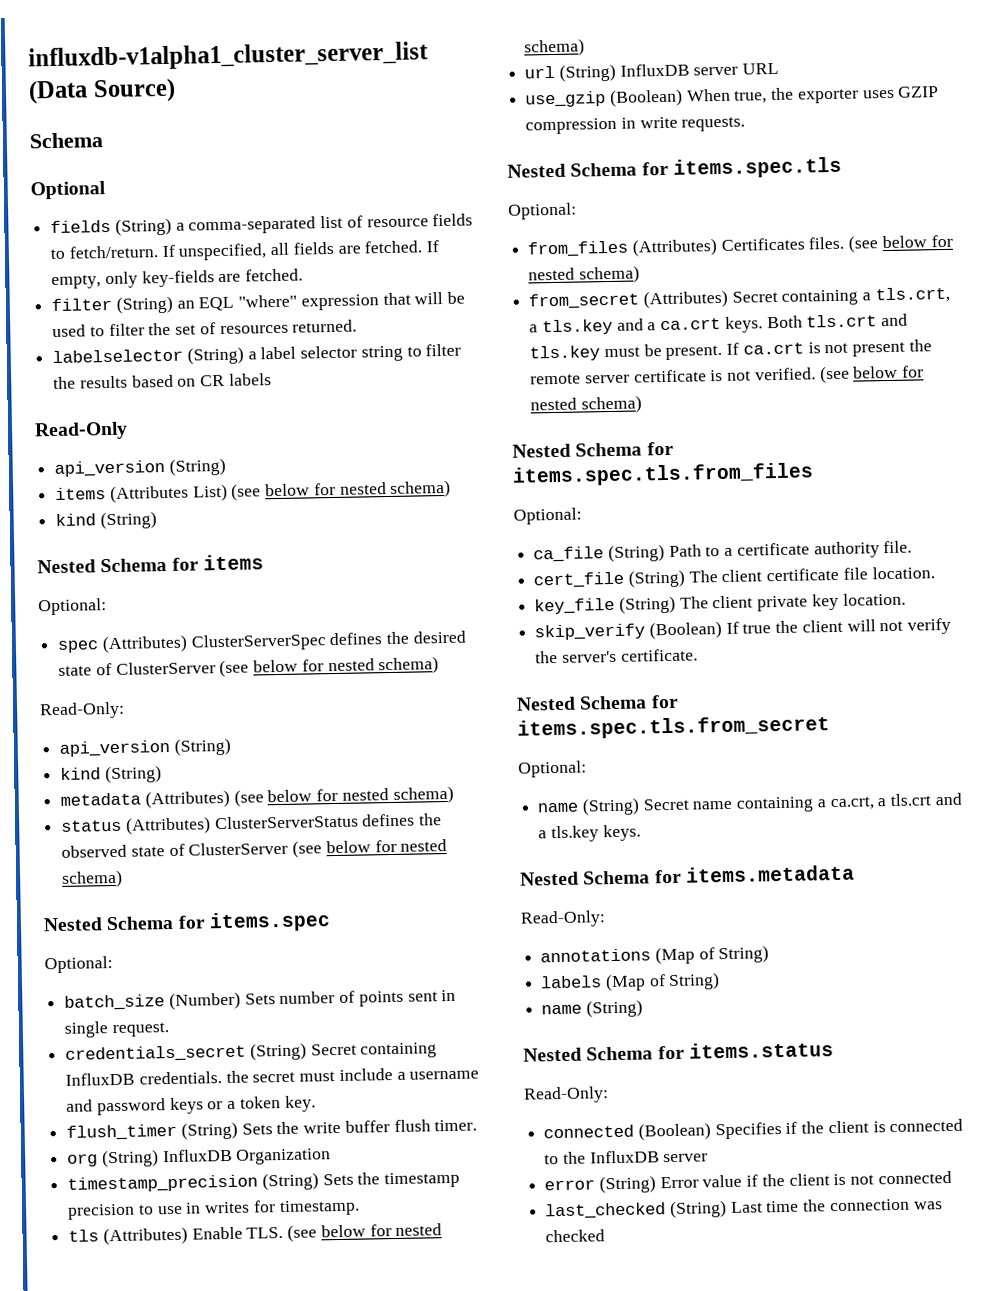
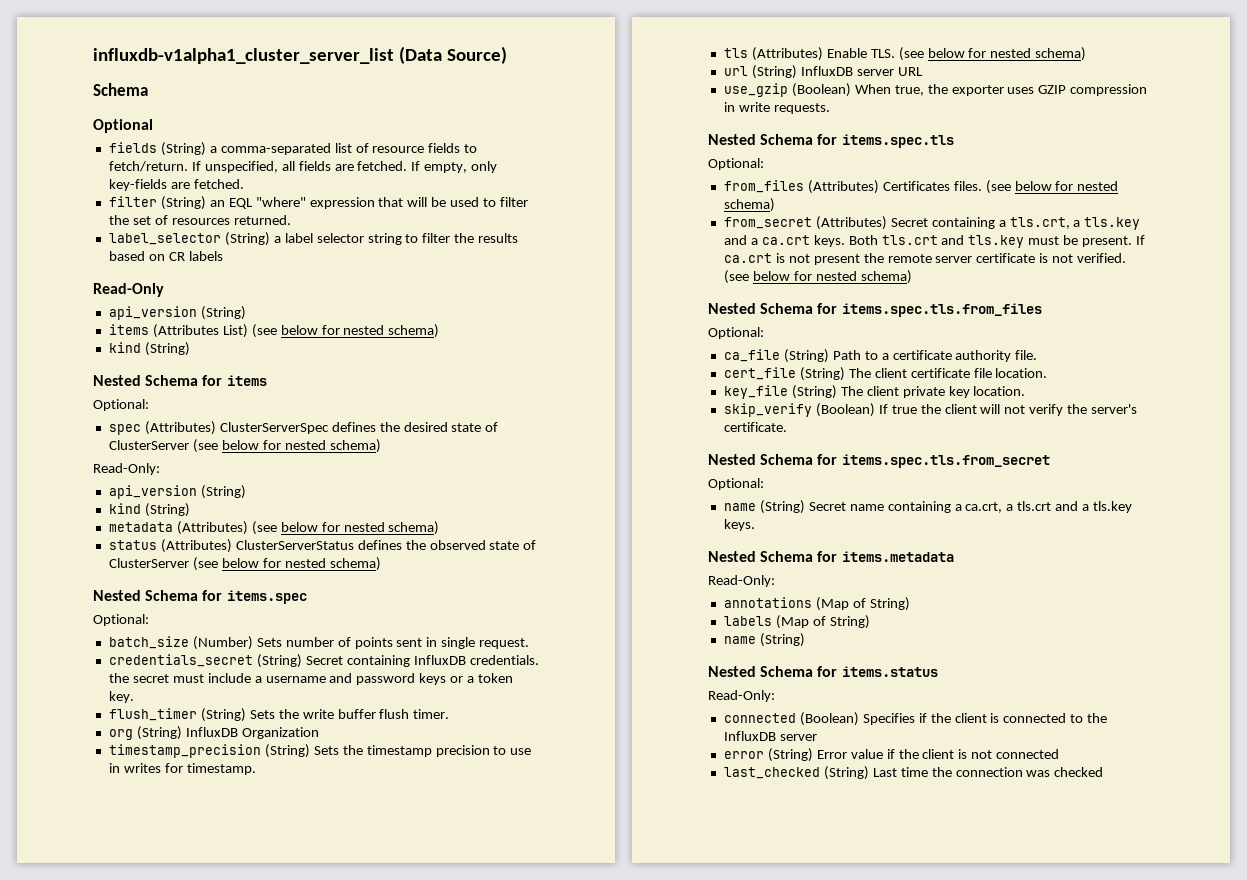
[52,348,184,364] labelselector -> [108,233,221,245] label_selector

